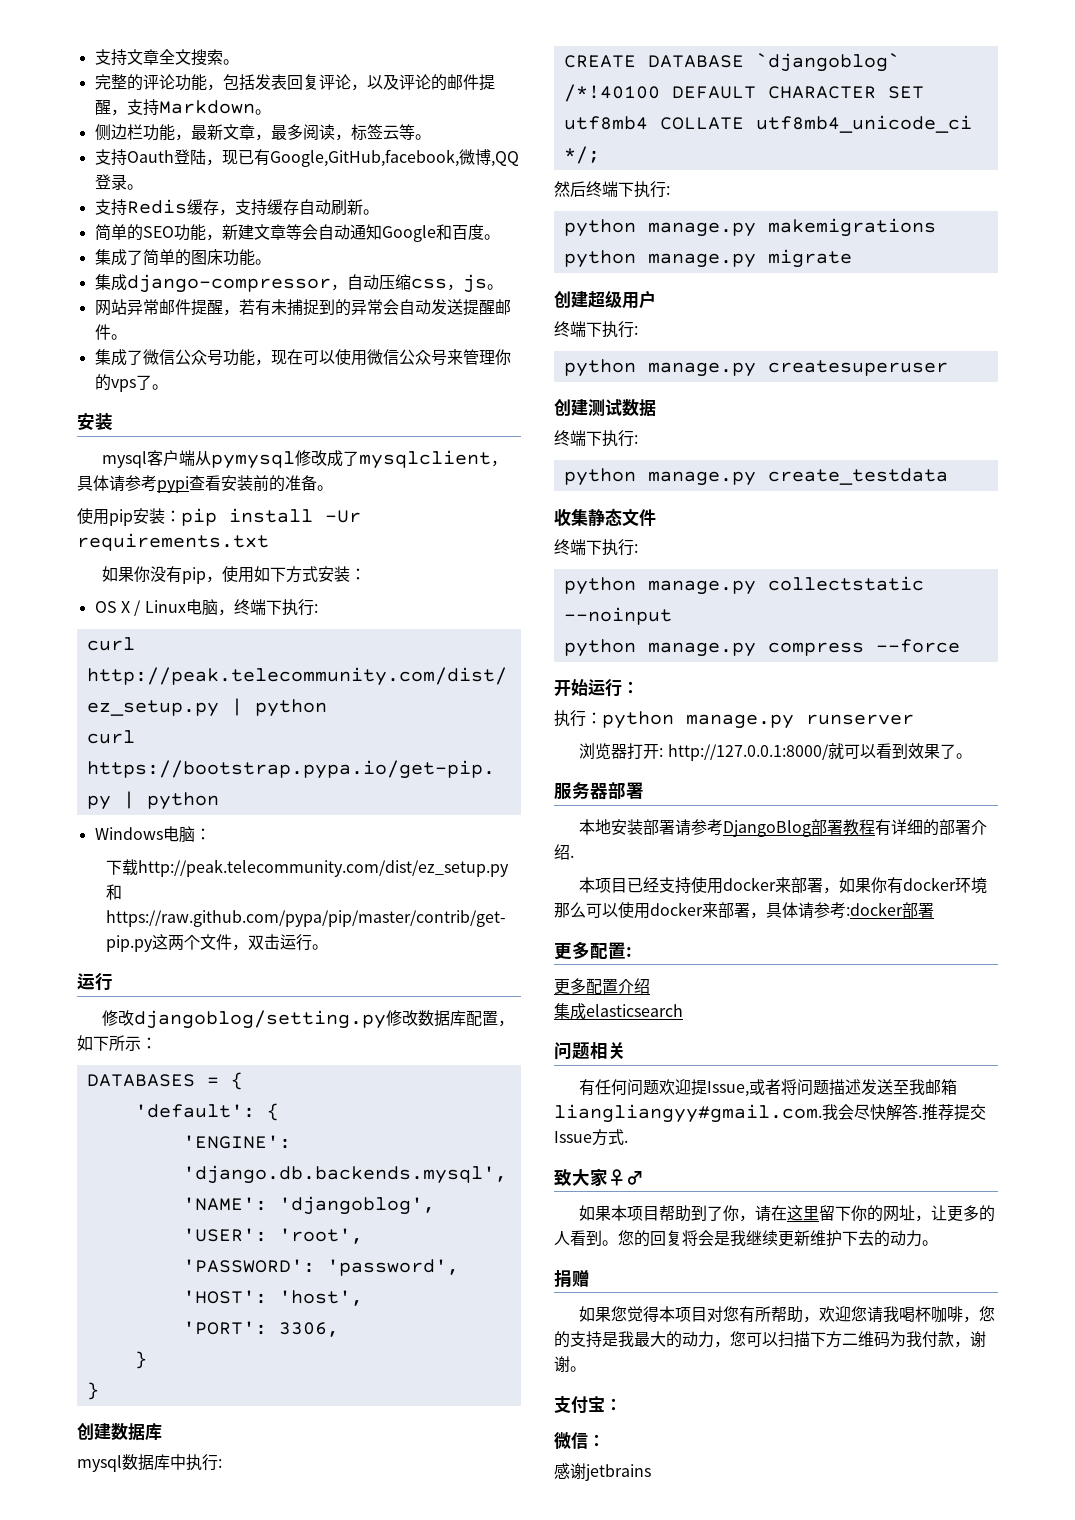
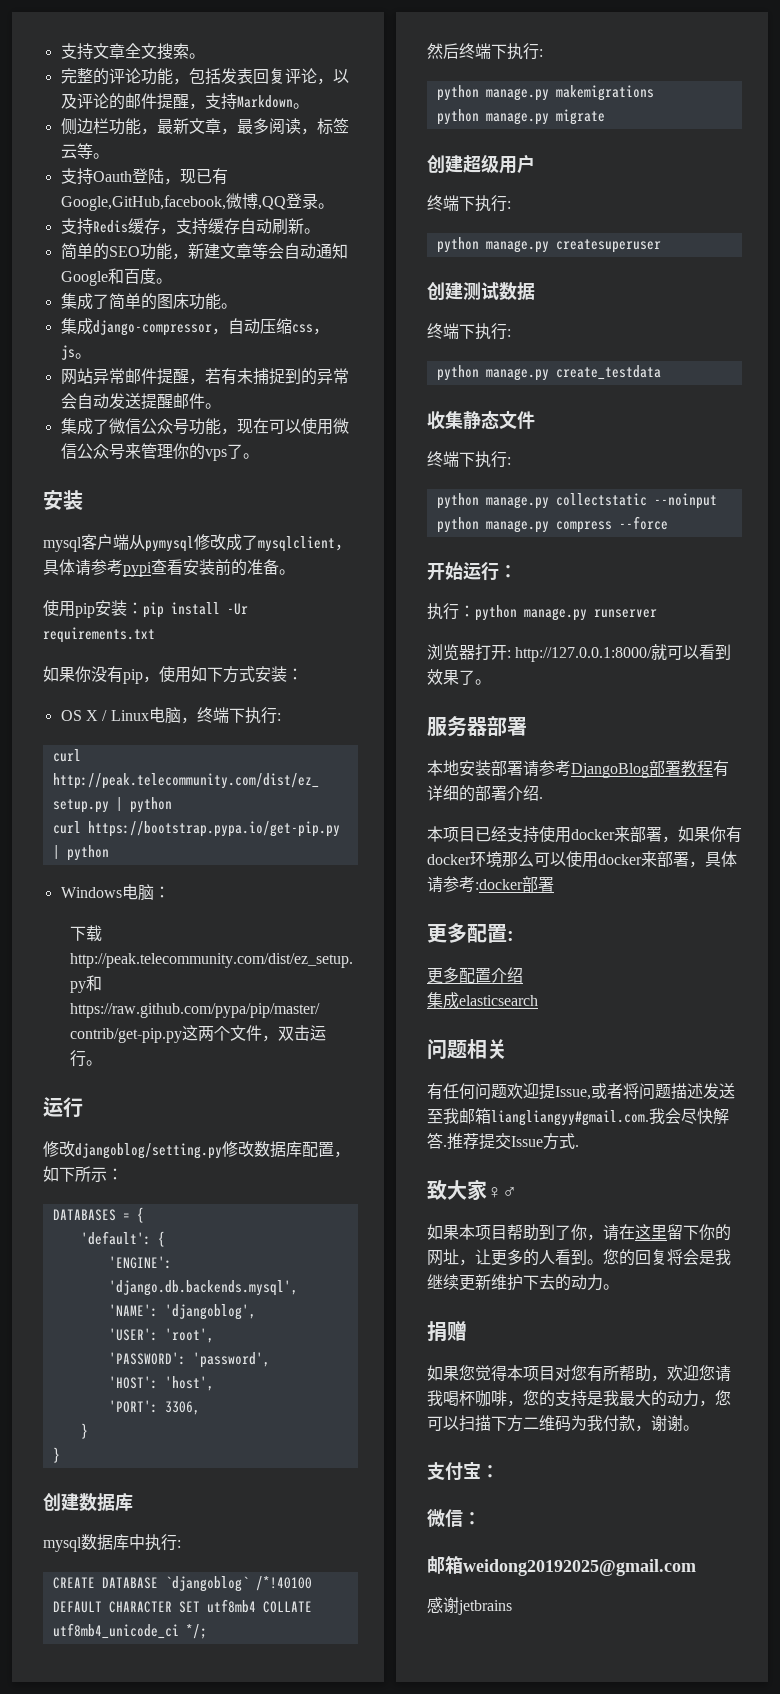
(605, 1440) none -> [427,1556,696,1576] // 邮箱weidong20192025@gmail.com

